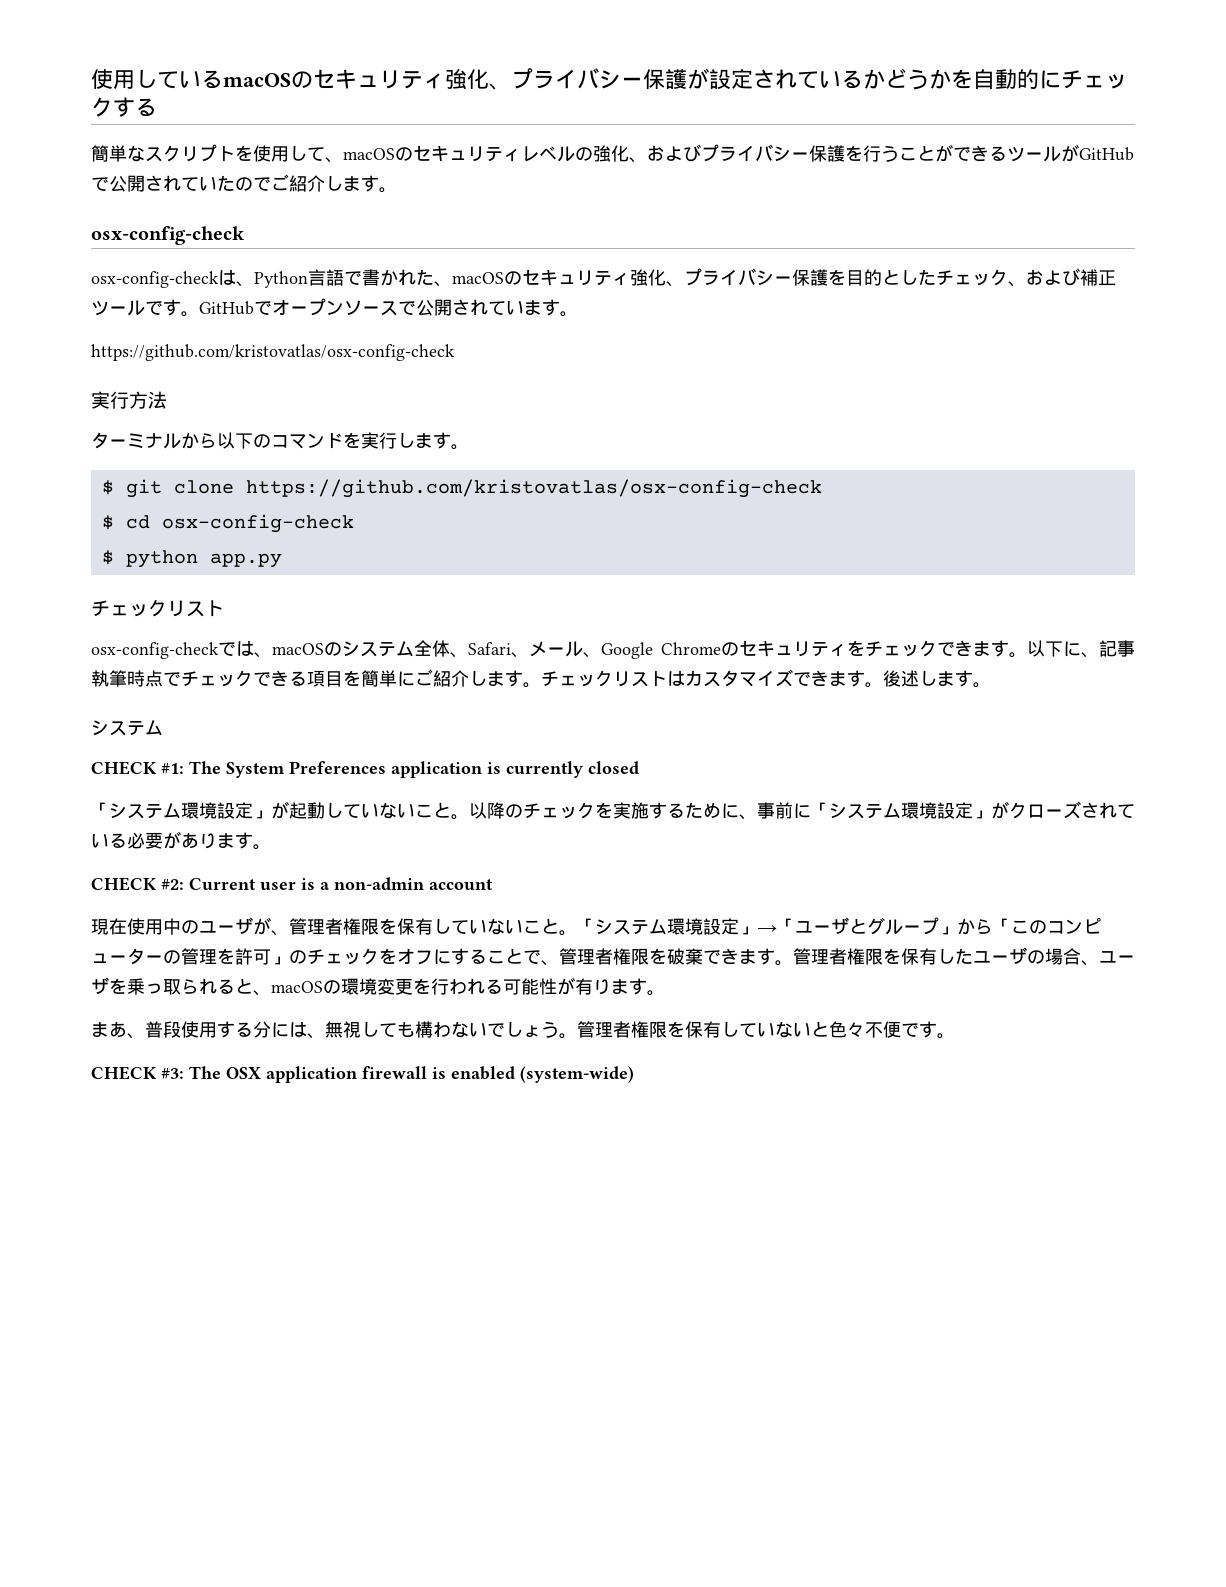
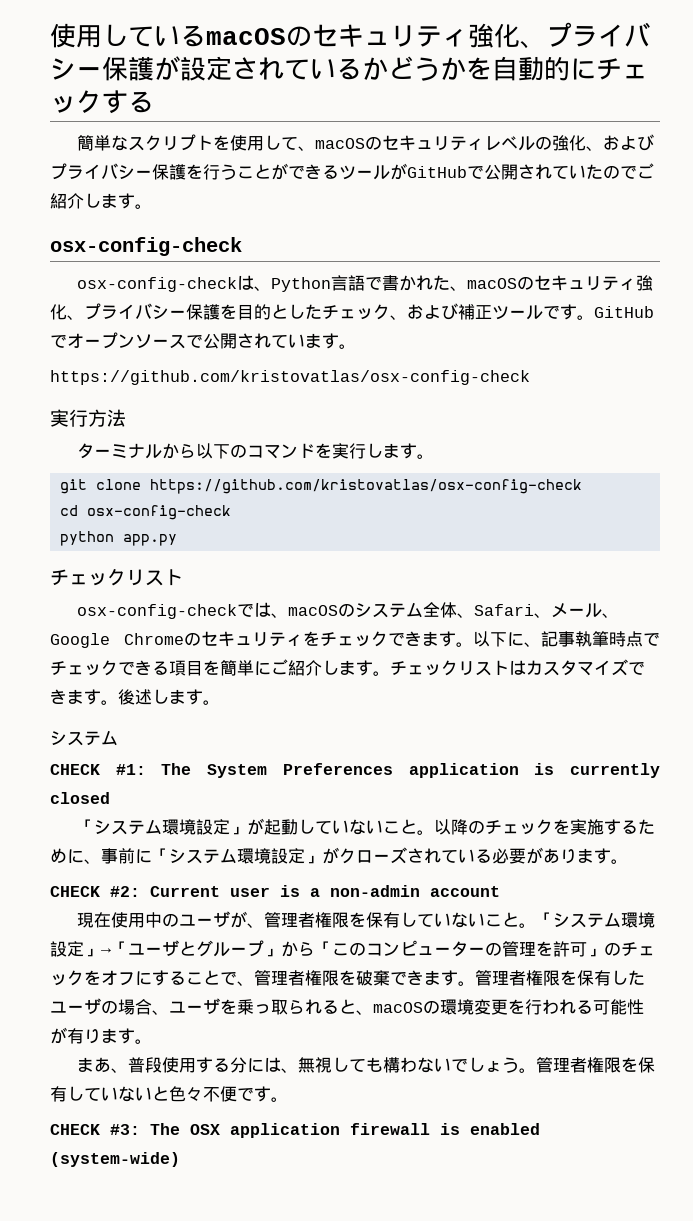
[101,480,114,495] $ -> (434, 456) none
[101,515,114,530] $ -> (582, 486) none
[101,550,114,565] $ -> (231, 512) none

